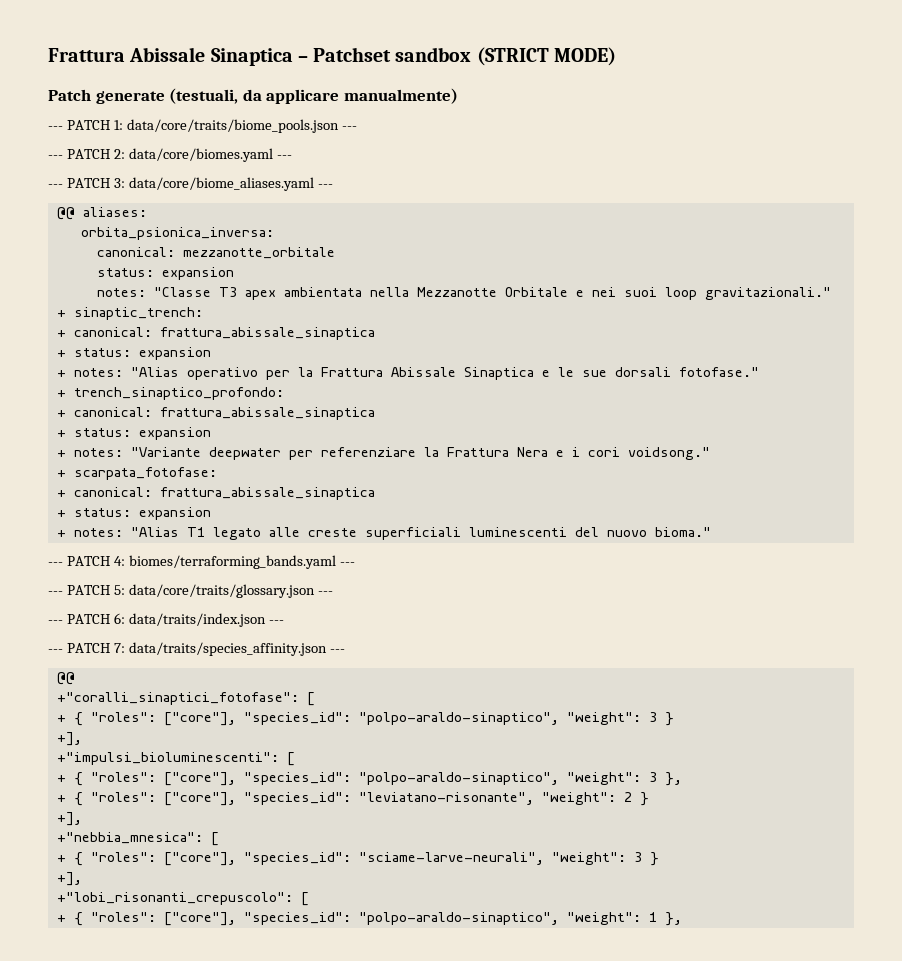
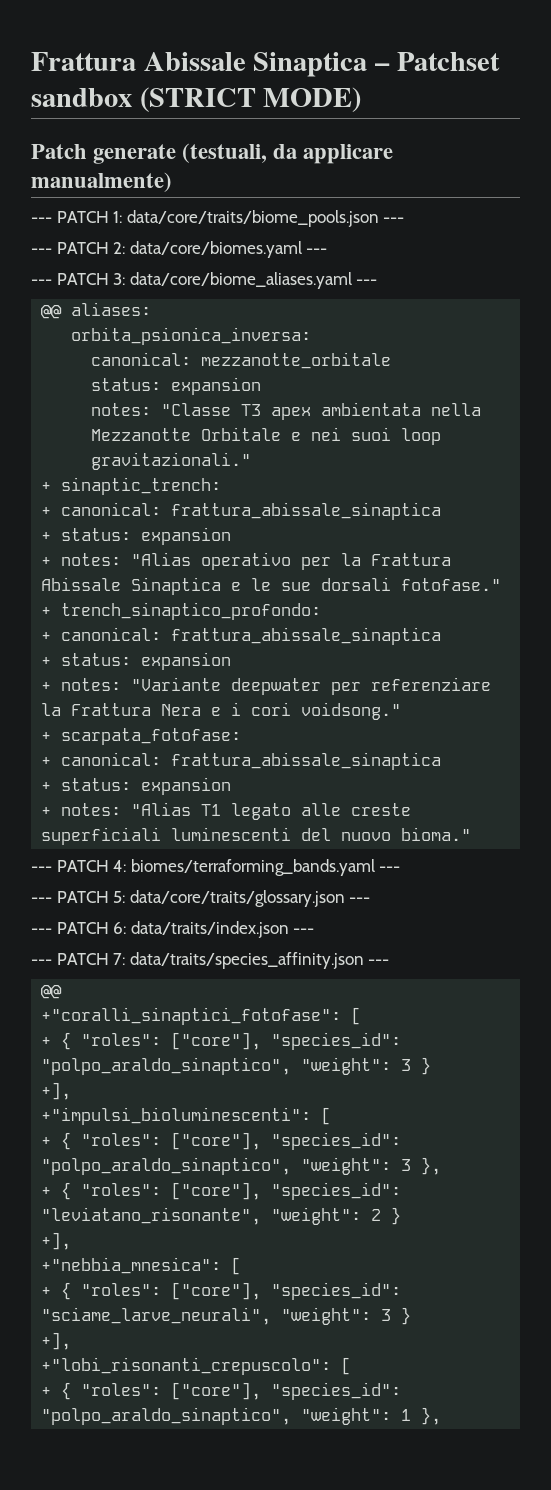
[358,712,559,725] "polpo-araldo-sinaptico", -> [41,1057,292,1075] "polpo_araldo_sinaptico",
[358,772,559,785] "polpo-araldo-sinaptico", -> [41,1157,292,1175] "polpo_araldo_sinaptico",
[358,792,534,805] "leviatano-risonante", -> [41,1207,262,1225] "leviatano_risonante",
[358,852,544,865] "sciame-larve-neurali", -> [41,1307,272,1325] "sciame_larve_neurali",
[358,912,559,925] "polpo-araldo-sinaptico", -> [41,1407,292,1425] "polpo_araldo_sinaptico",

